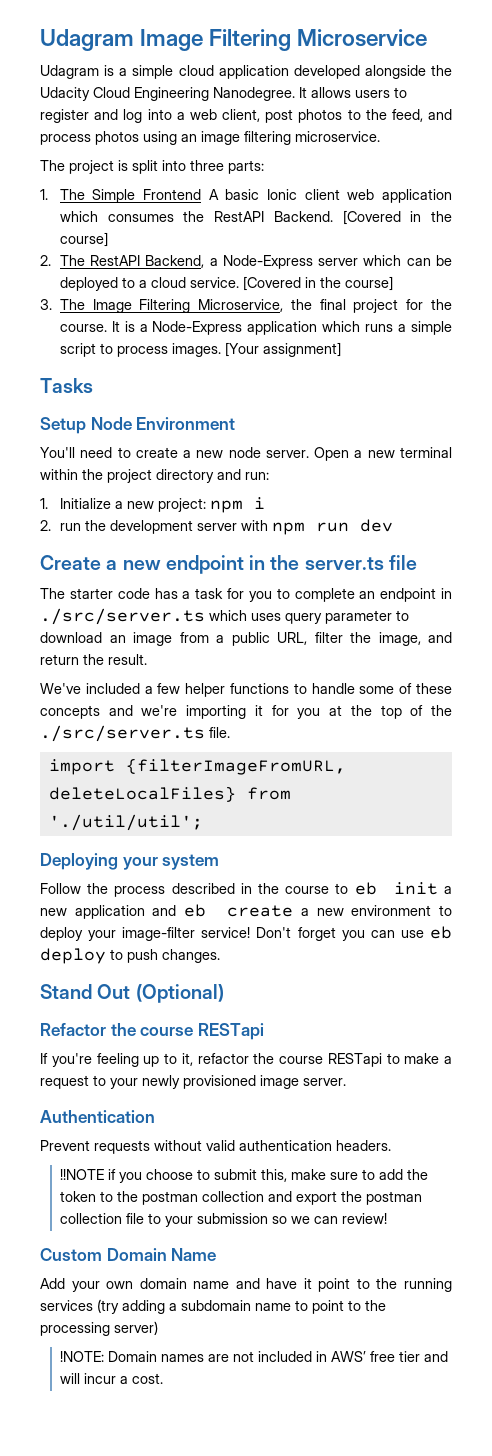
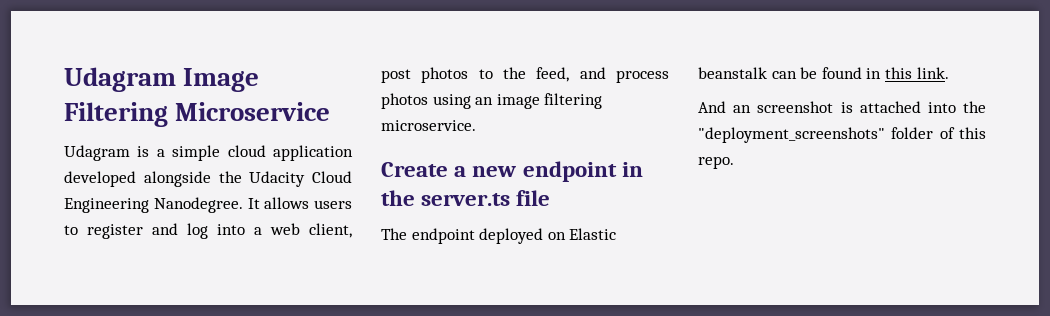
[40,160,264,174] [40,189,452,203] [59,210,453,225] [59,232,108,247] [40,255,452,269] [59,276,393,291] [40,299,452,313] [59,321,453,335] [59,342,341,357] [40,378,93,393] [40,417,236,434] [40,447,452,461] [40,469,269,483] [40,497,265,513] [40,519,393,535] // The project is split into three parts: // 1. The Simple Frontend A basic Ionic client web application which consumes the RestAPI Backend. [Covered in the course] // 2. The RestAPI Backend, a Node-Express server which can be deployed to a cloud service. [Covered in the course] // 3. The Image Filtering Microservice, the final project for the course. It is a Node-Express application which runs a simple script to process images. [Your assignment] // Tasks // Setup Node Environment // You'll need to create a new node server. Open a new terminal within the project directory and run: // 1. Initialize a new project: npm i // 2. run the development server with npm run dev -> (476, 125) none
[69,588,452,602] [40,608,409,625] [40,632,452,646] [40,654,147,665] [40,683,453,697] [40,705,453,719] [40,725,230,742] [48,758,346,775] [48,786,291,802] [48,814,203,831] [40,853,220,870] [40,882,453,897] [40,904,452,919] [40,926,452,941] [40,948,220,964] [40,984,224,1003] [40,1023,264,1040] [40,1053,452,1067] [40,1075,346,1089] [40,1110,155,1123] [40,1140,391,1154] [59,1169,428,1183] [59,1191,422,1205] [59,1213,387,1227] [40,1248,217,1261] [40,1278,453,1292] [40,1299,386,1314] [40,1321,158,1336] [59,1351,448,1362] [59,1373,163,1384] starter code has a task for you to complete an endpoint in ./src/server.ts which uses query parameter to download an image from a public URL, filter the image, and return the result. // We've included a few helper functions to handle some of these concepts and we're importing it for you at the top of the ./src/server.ts file. // import {filterImageFromURL, deleteLocalFiles} from './util/util'; // Deploying your system // Follow the process described in the course to eb init a new application and eb create a new environment to deploy your image-filter service! Don't forget you can use eb deploy to push changes. // Stand Out (Optional) // Refactor the course RESTapi // If you're feeling up to it, refactor the course RESTapi to make a request to your newly provisioned image server. // Authentication // Prevent requests without valid authentication headers. // !!NOTE if you choose to submit this, make sure to add the token to the postman collection and export the postman collection file to your submission so we can review! // Custom Domain Name // Add your own domain name and have it point to the running services (try adding a subdomain name to point to the processing server) // !NOTE: Domain names are not included in AWS’ free tier and will incur a cost. -> [411,228,617,244] [698,67,949,79] [698,101,986,113] [698,127,986,143] [698,156,734,169] endpoint deployed on Elastic beanstalk can be found in this link. // And an screenshot is attached into the "deployment_screenshots" folder of this repo.

